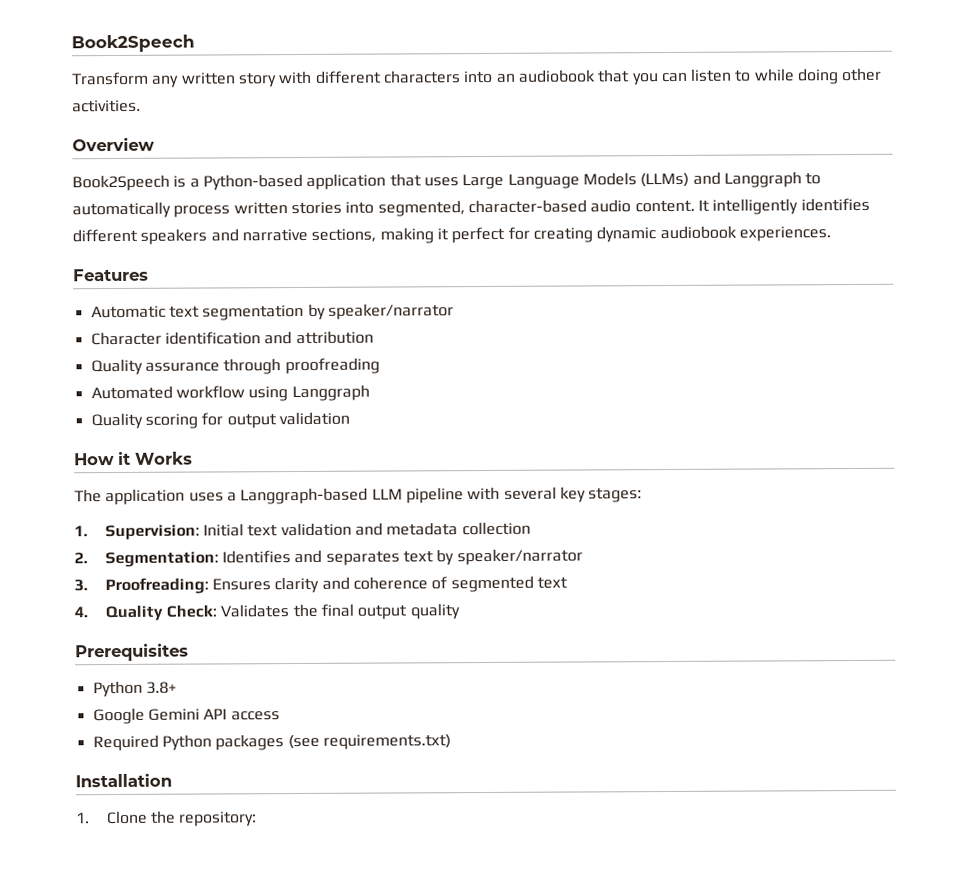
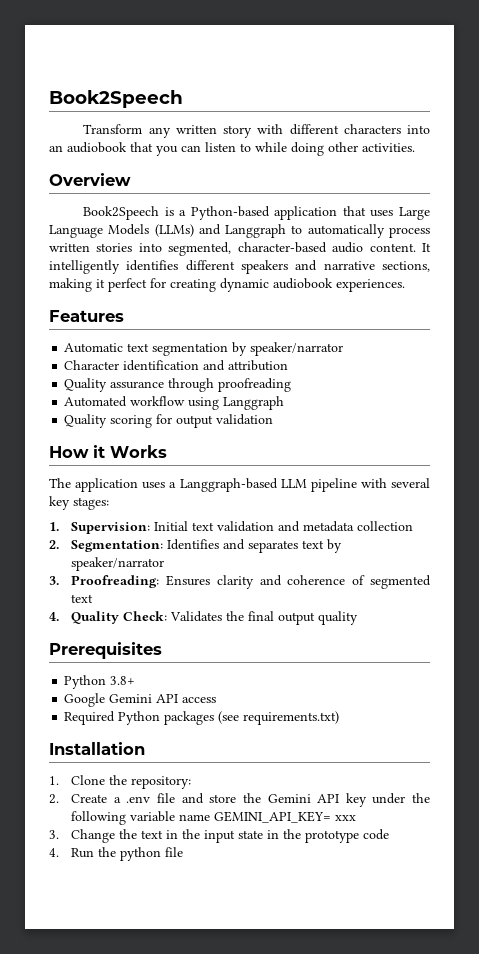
(258, 819) none -> [49,793,431,807] [71,811,357,825] [49,829,390,843] [49,847,184,861] // 2. Create a .env file and store the Gemini API key under the following variable name GEMINI_API_KEY= xxx // 3. Change the text in the input state in the prototype code // 4. Run the python file

